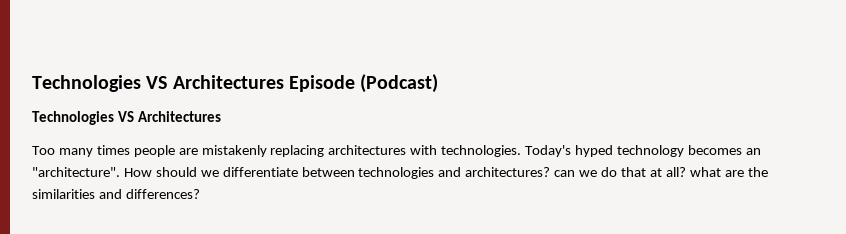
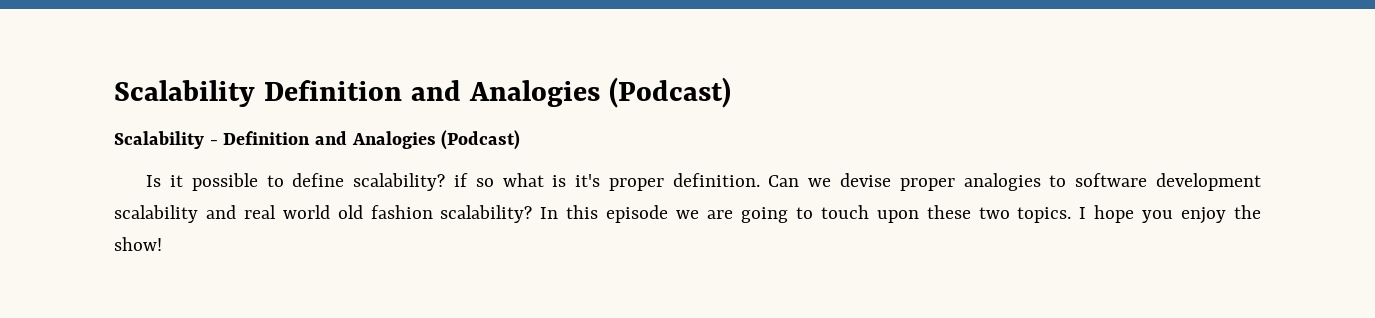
[32,74,439,93] [32,111,221,125] [32,145,761,157] [32,167,768,179] [32,189,200,199] Technologies VS Architectures Episode (Podcast) // Technologies VS Architectures // Too many times people are mistakenly replacing architectures with technologies. Today's hyped technology becomes an "architecture". How should we differentiate between technologies and architectures? can we do that at all? what are the similarities and differences? -> [114,77,731,108] [114,130,521,150] [146,173,1261,191] [114,205,1261,224] [114,237,162,251] Scalability Definition and Analogies (Podcast) // Scalability - Definition and Analogies (Podcast) // Is it possible to define scalability? if so what is it's proper definition. Can we devise proper analogies to software development scalability and real world old fashion scalability? In this episode we are going to touch upon these two topics. I hope you enjoy the show!

